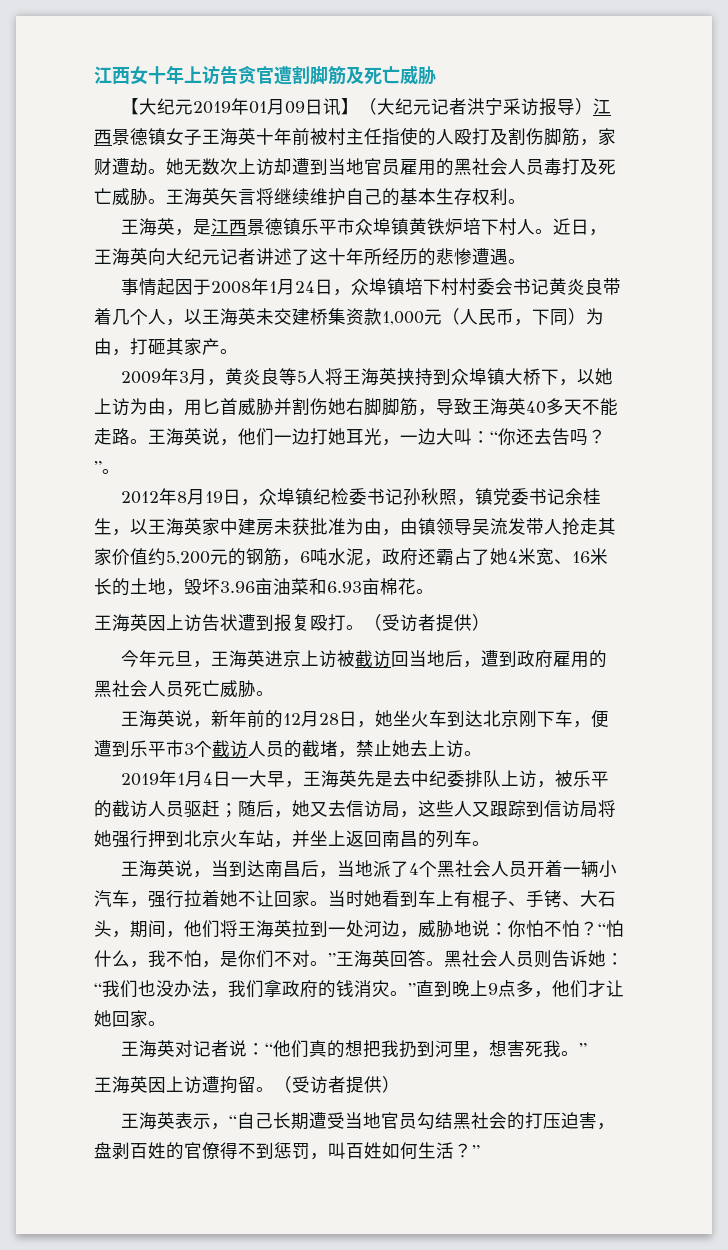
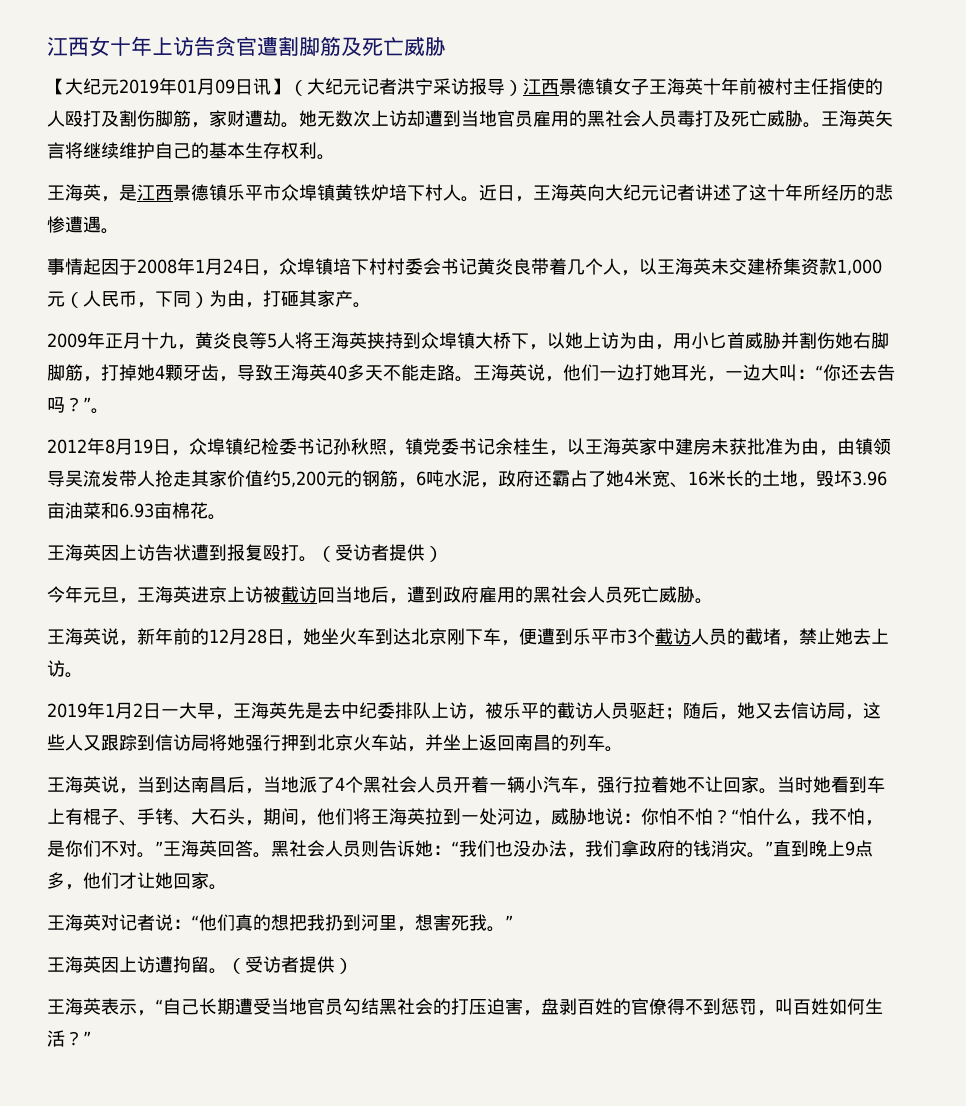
[179,369,208,385] 3月 -> [105,332,177,349] 正月十九
(202, 407) none -> [691,332,709,349] 小
(436, 412) none -> [101,364,237,382] 打掉她4颗牙齿，
[203,773,214,785] 4 -> [133,703,143,717] 2

